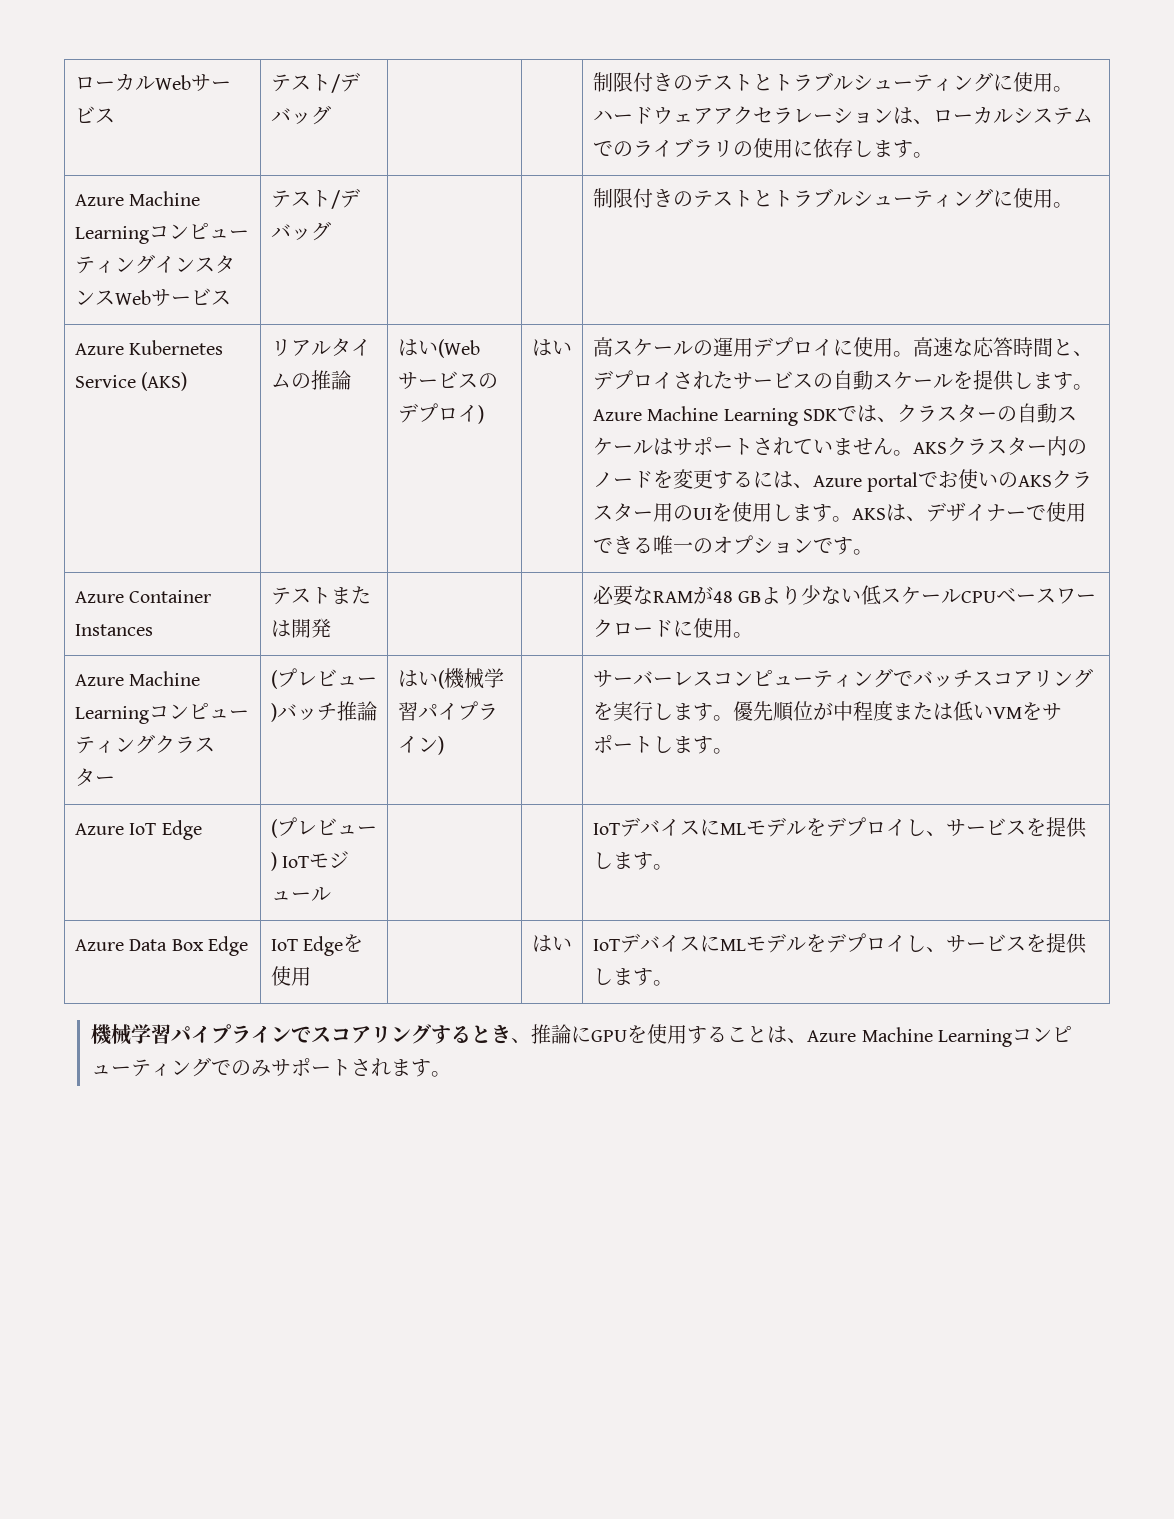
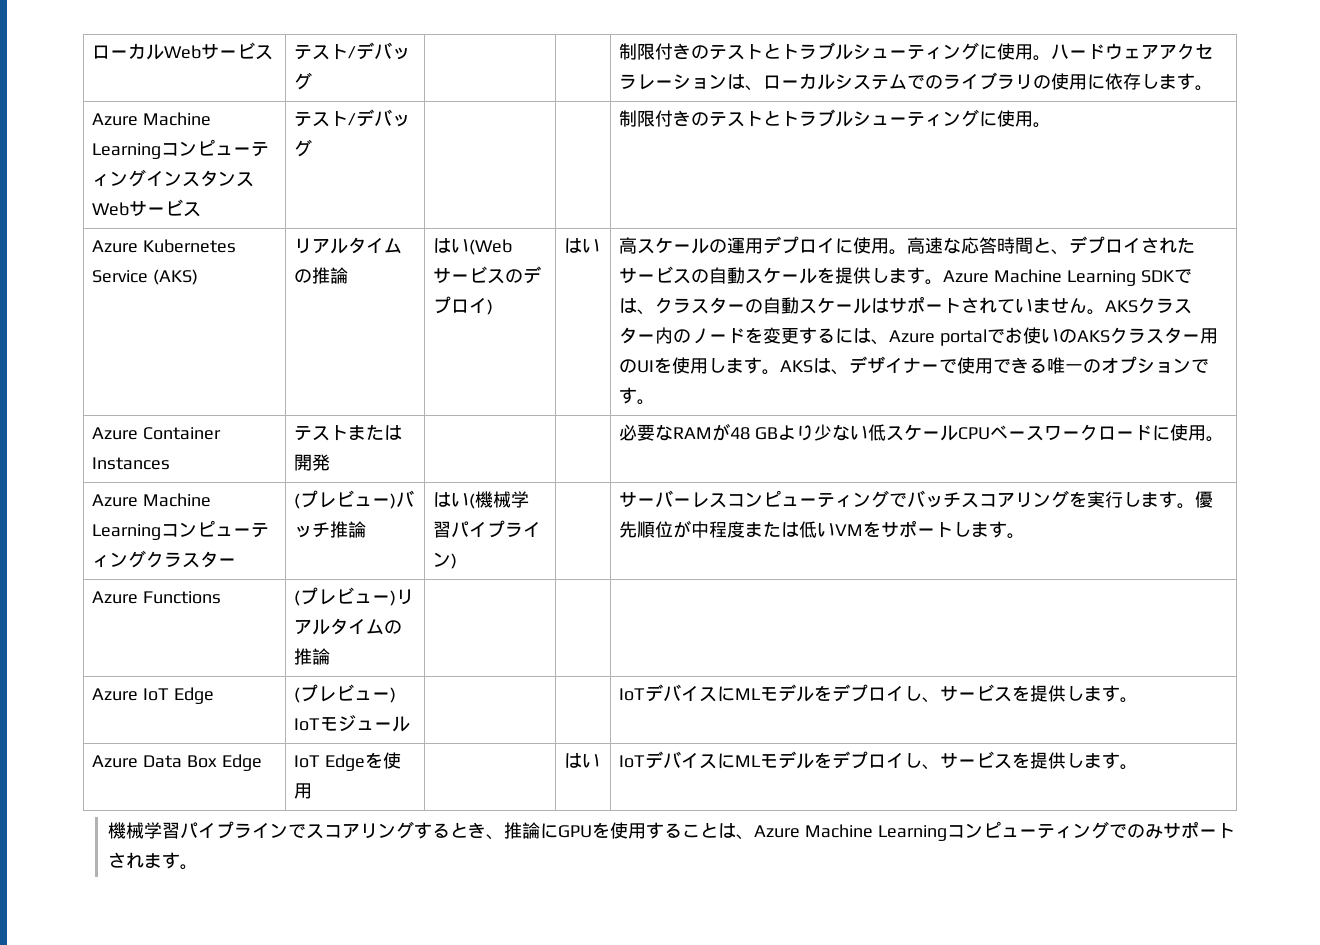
(733, 751) none -> [92,591,222,604] [294,587,415,606] [294,618,403,635] [294,648,331,665] // Azure Functions | (プレビュー)リアルタイムの推論 | | |

